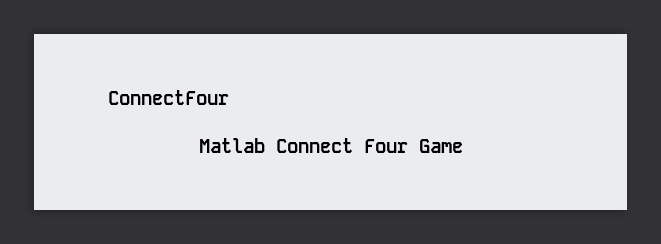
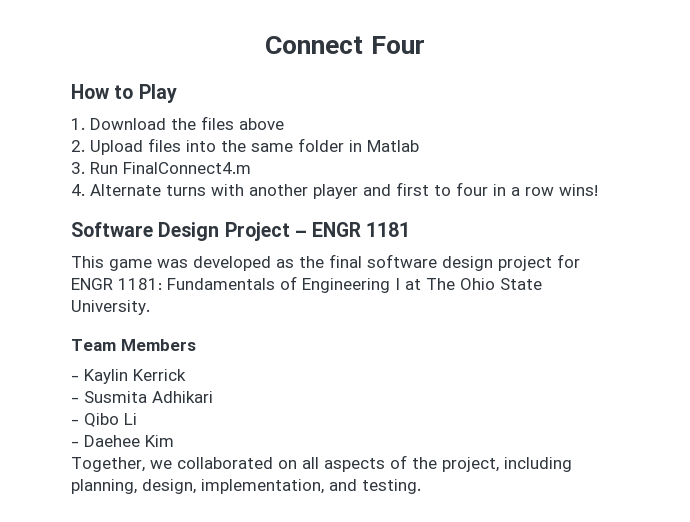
[108,90,229,105] [198,138,265,153] ConnectFour // Matlab -> (265, 45) none
[418,139,463,153] Game -> [71,84,177,103] [71,116,284,130] [71,138,419,155] [71,162,251,174] [71,182,598,199] [71,222,411,241] [71,254,580,271] [71,276,542,293] [71,300,150,315] [71,339,196,351] [71,369,186,384] [71,391,213,403] [71,413,137,427] [71,435,174,447] [71,455,572,472] [71,479,421,494] // How to Play // 1. Download the files above // 2. Upload files into the same folder in Matlab // 3. Run FinalConnect4.m // 4. Alternate turns with another player and first to four in a row wins! // Software Design Project – ENGR 1181 // This game was developed as the final software design project for ENGR 1181: Fundamentals of Engineering I at The Ohio State University. // Team Members // - Kaylin Kerrick // - Susmita Adhikari // - Qibo Li // - Daehee Kim // Together, we collaborated on all aspects of the project, including planning, design, implementation, and testing.

